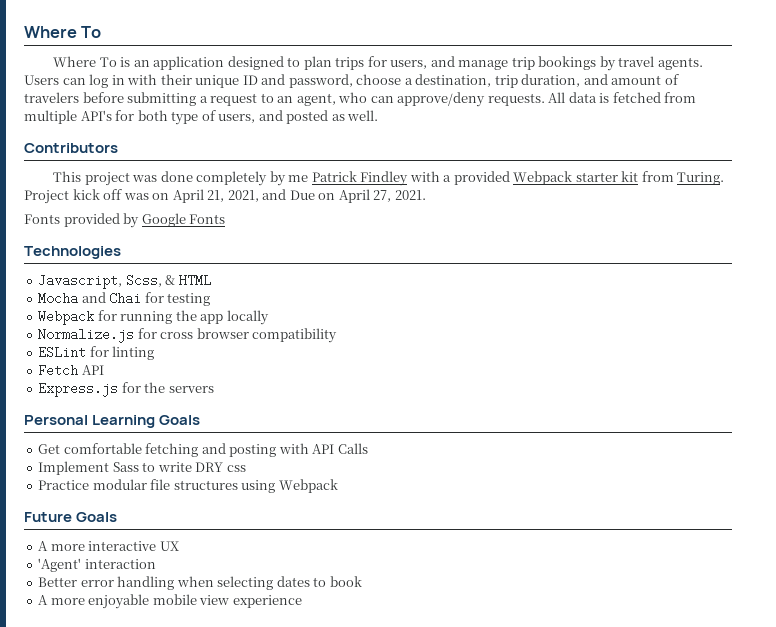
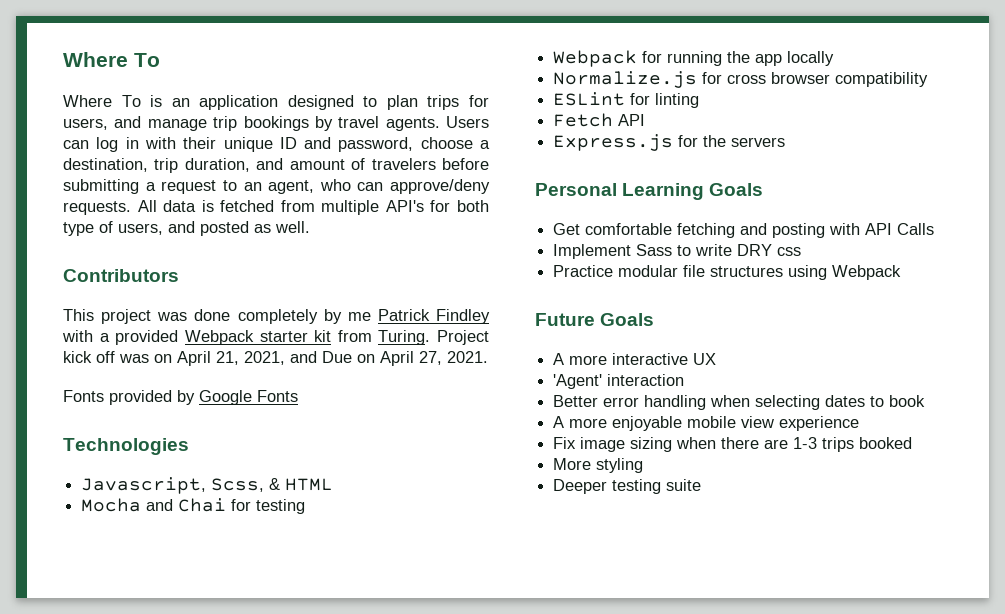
(302, 601) none -> [553,437,913,452] [553,458,644,473] [553,479,702,494] // Fix image sizing when there are 1-3 trips booked // More styling // Deeper testing suite

